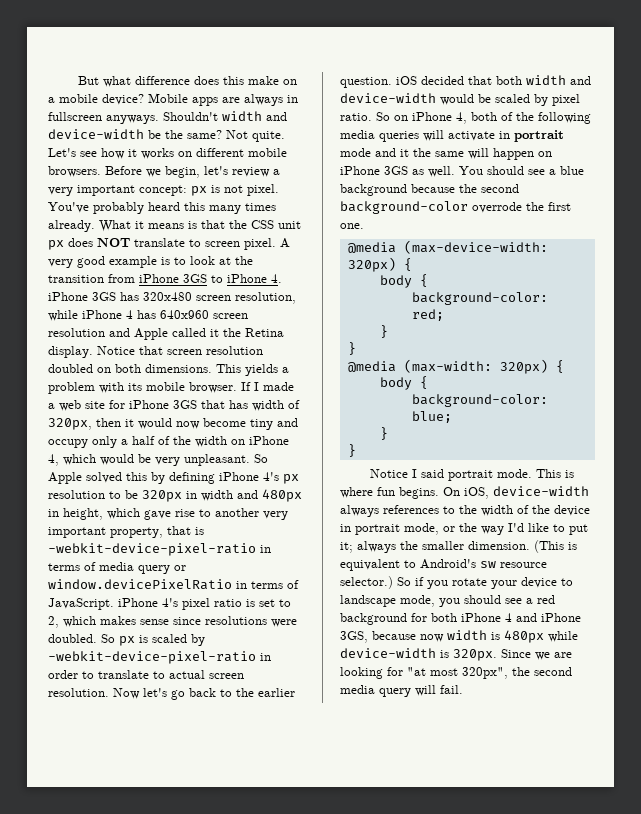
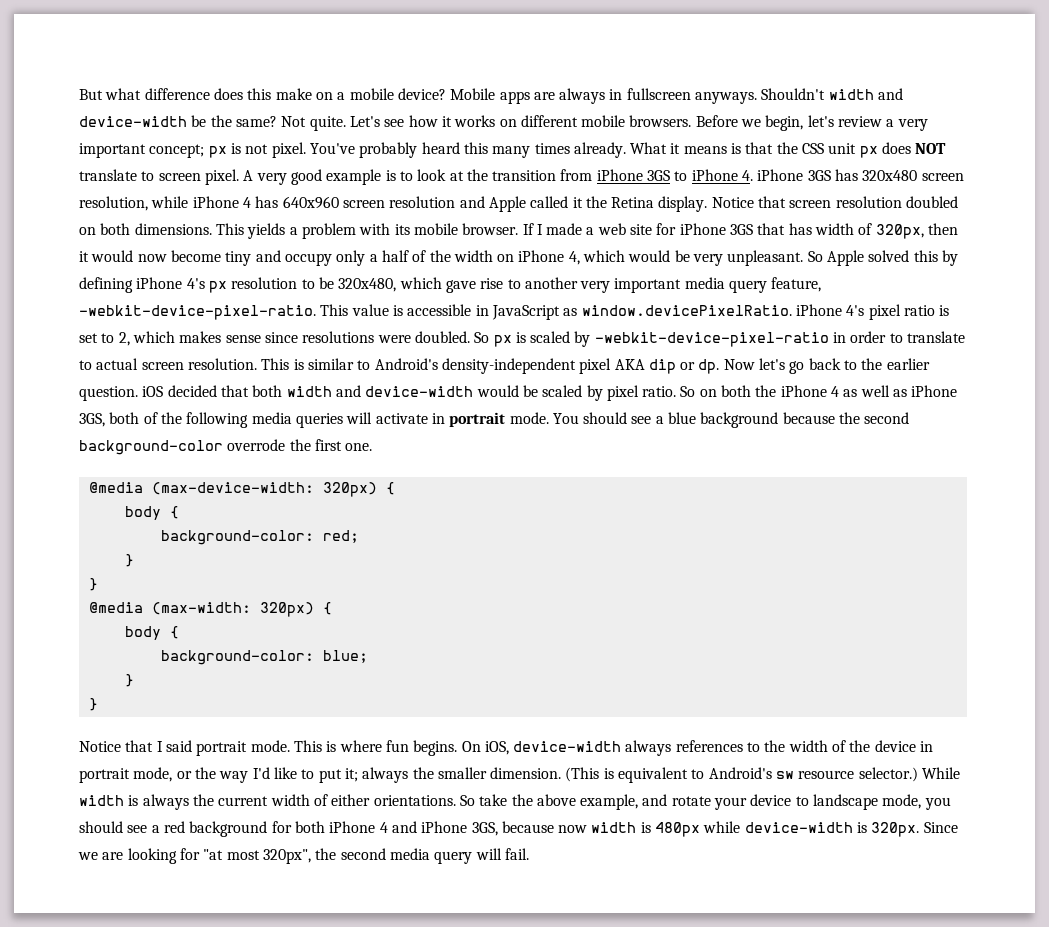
[139,185,187,196] concept: -> [149,144,205,158] concept;
[142,489,302,502] [48,508,103,520] 320px in width and 480px in height, -> [338,278,397,292] 320x480,
[110,526,204,538] [48,543,271,556] [48,562,186,574] [48,579,299,590] [48,598,114,610] property, that is -webkit-device-pixel-ratio in terms of media query or window.devicePixelRatio in terms of JavaScript. -> [684,277,822,293] [79,304,792,320] media query feature, -webkit-device-pixel-ratio. This value is accessible in JavaScript as window.devicePixelRatio.
(109, 692) none -> [261,358,720,374] This is similar to Android's density-independent pixel AKA dip or dp.
[412,112,467,124] iPhone 4, -> [721,385,958,397] [79,413,105,427] both the iPhone 4 as well as iPhone 3GS,
[340,148,552,160] [340,166,455,177] mode and it the same will happen on iPhone 3GS as well. -> [509,412,549,424] mode.
(409, 473) none -> [125,740,154,752] that
[397,577,448,589] So if you -> [922,767,961,779] [79,794,668,810] While width is always the current width of either orientations. So take the above example, and

